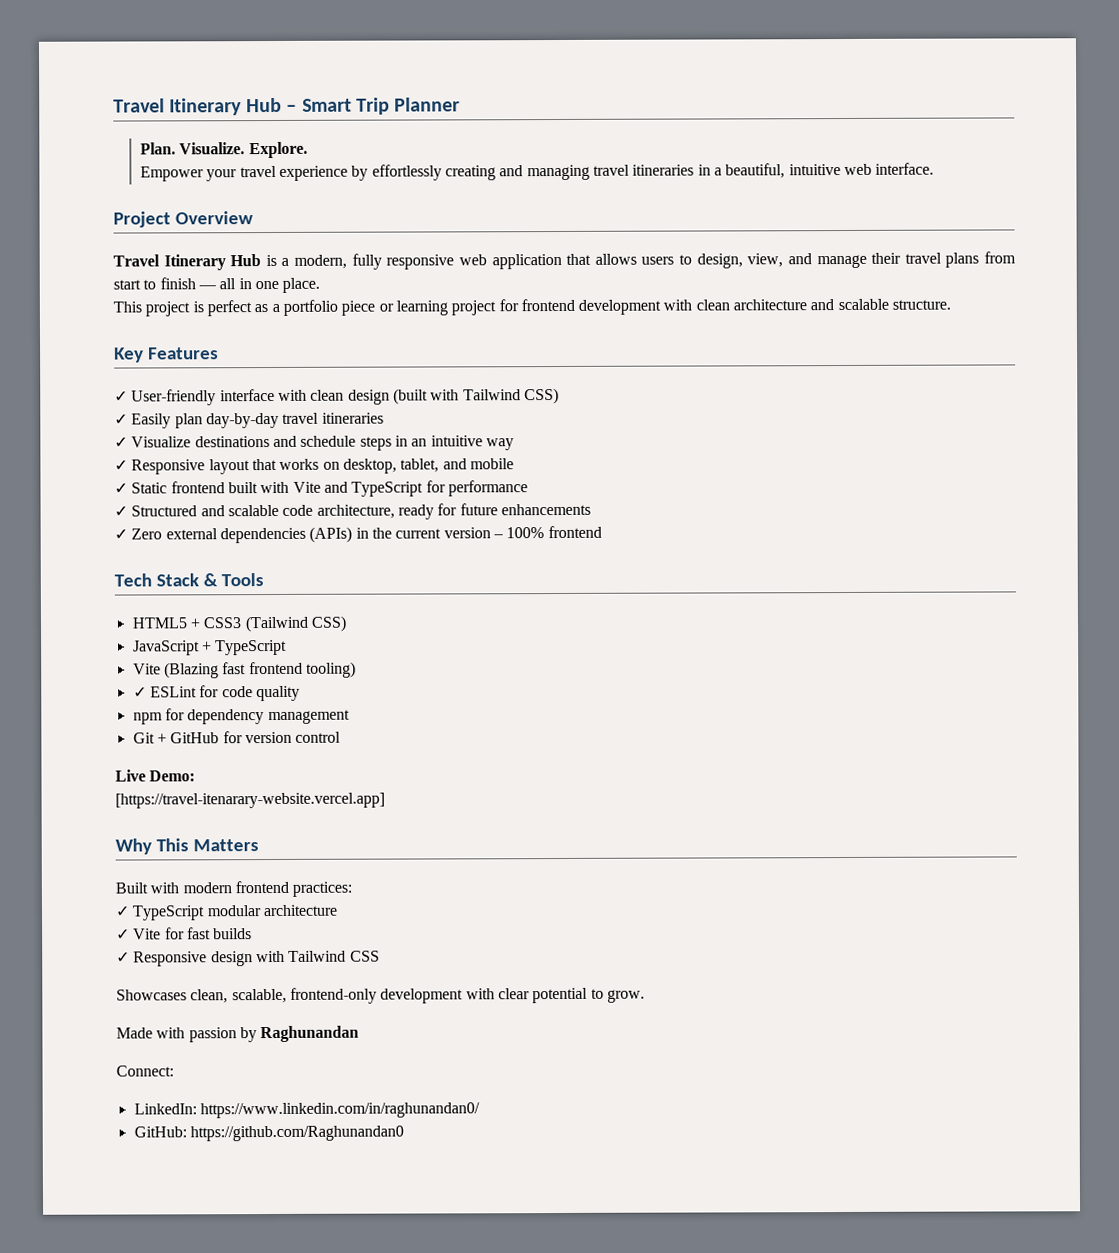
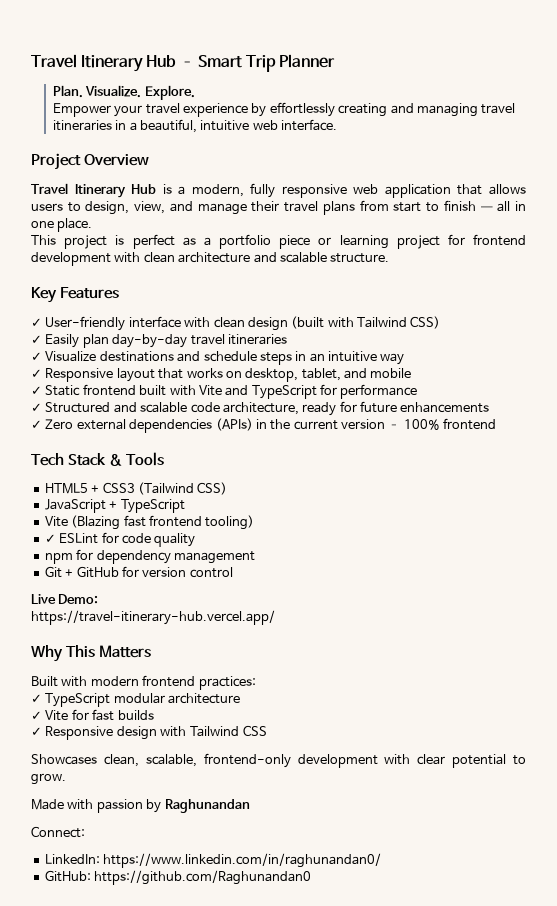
[115,792,385,809] [https://travel-itenarary-website.vercel.app] -> [31,610,275,625] https://travel-itinerary-hub.vercel.app/

